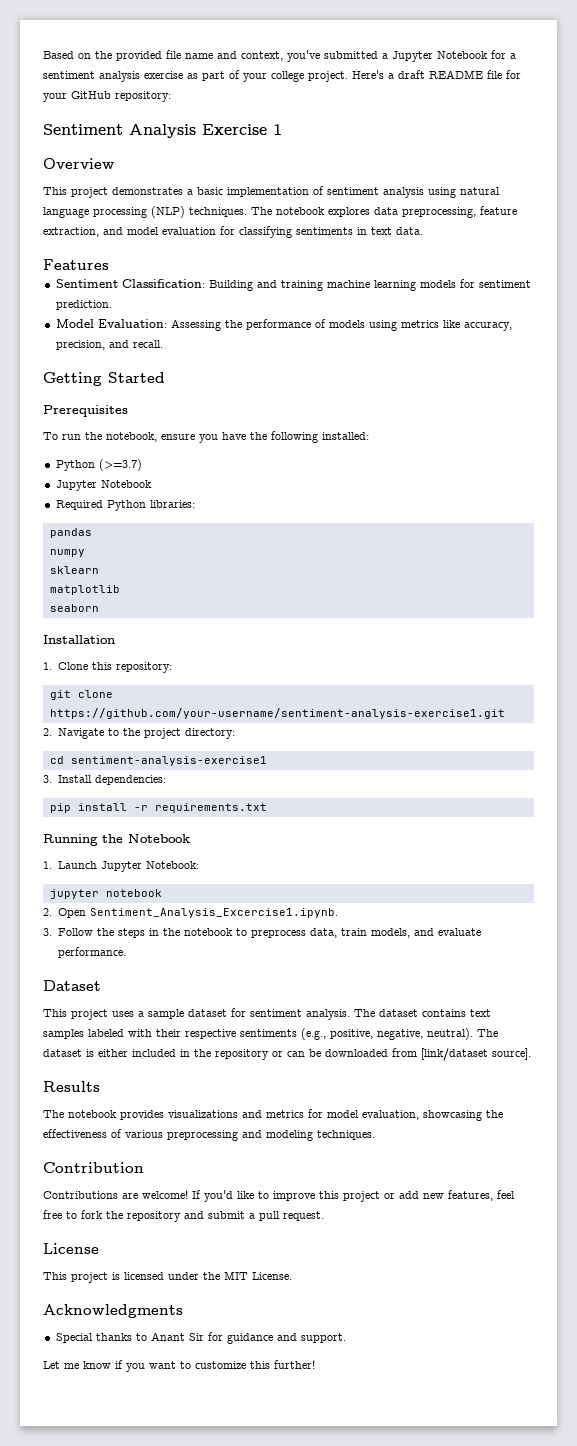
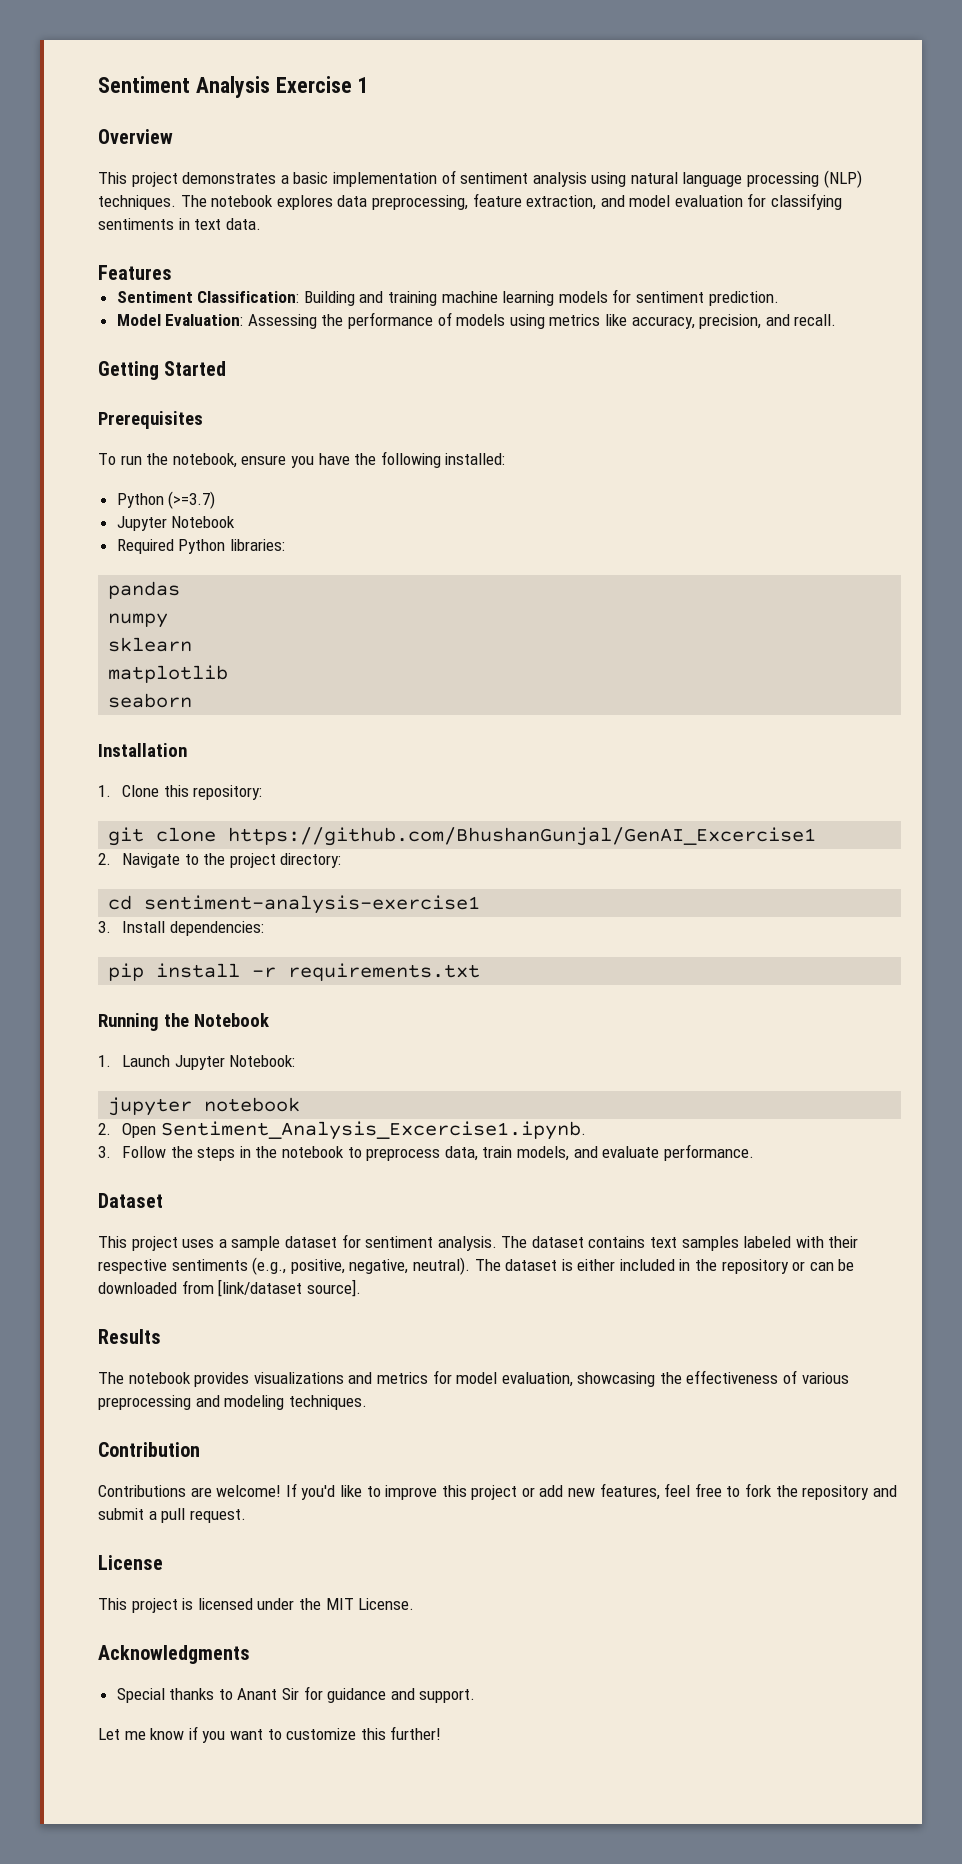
[43,50,516,62] [43,70,521,82] [43,91,171,102] Based on the provided file name and context, you've submitted a Jupyter Notebook for a sentiment analysis exercise as part of your college project. Here's a draft README file for your GitHub repository: // -> (98, 84) none
[49,708,505,719] https://github.com/your-username/sentiment-analysis-exercise1.git -> [228,827,817,846] https://github.com/BhushanGunjal/GenAI_Excercise1

